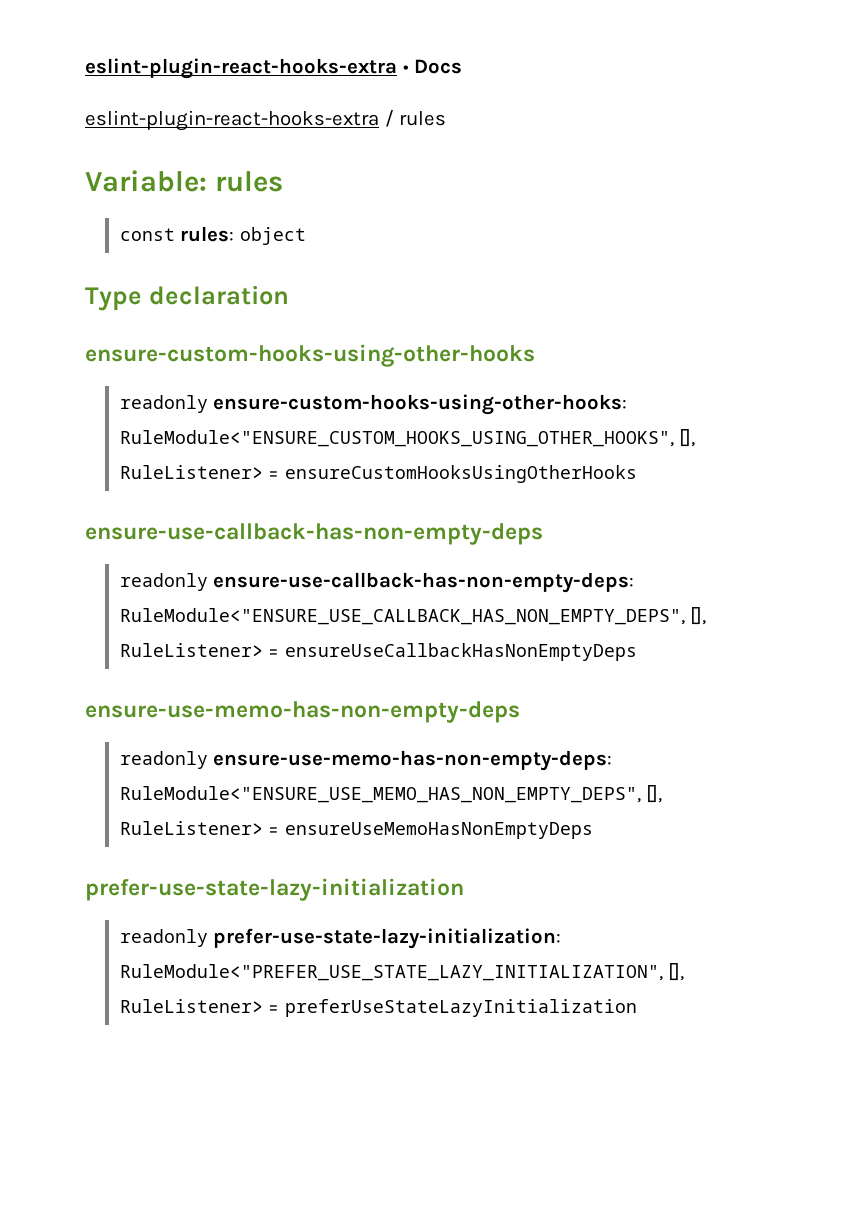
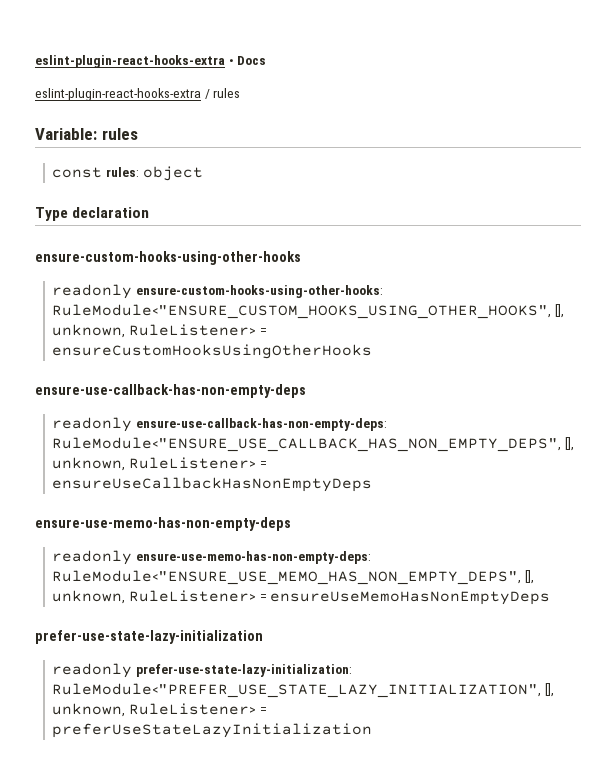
(696, 438) none -> [52,324,126,338] unknown,
(707, 616) none -> [52,457,126,471] unknown,
(663, 794) none -> [52,590,126,604] unknown,
(685, 972) none -> [52,703,126,717] unknown,

